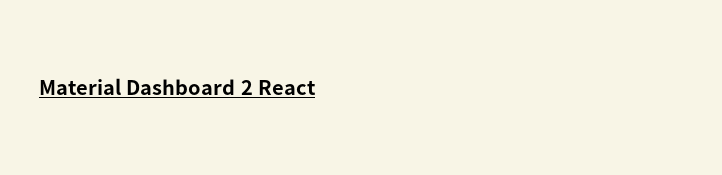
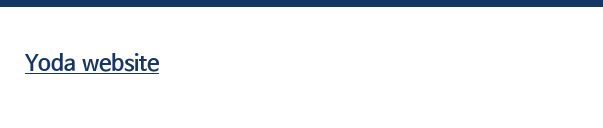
[39,78,317,95] Material Dashboard 2 React -> [24,53,160,72] Yoda website

